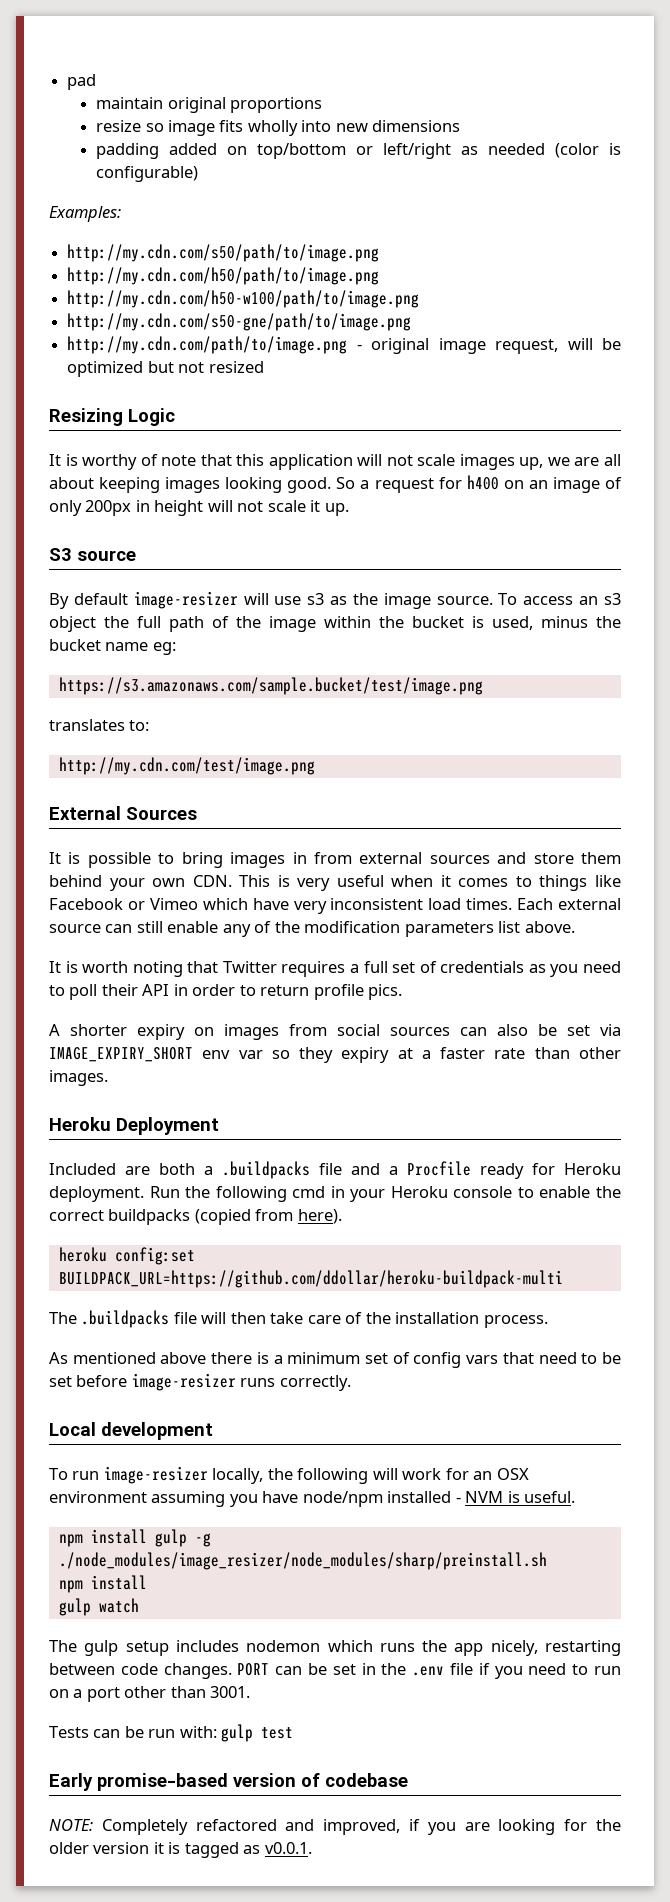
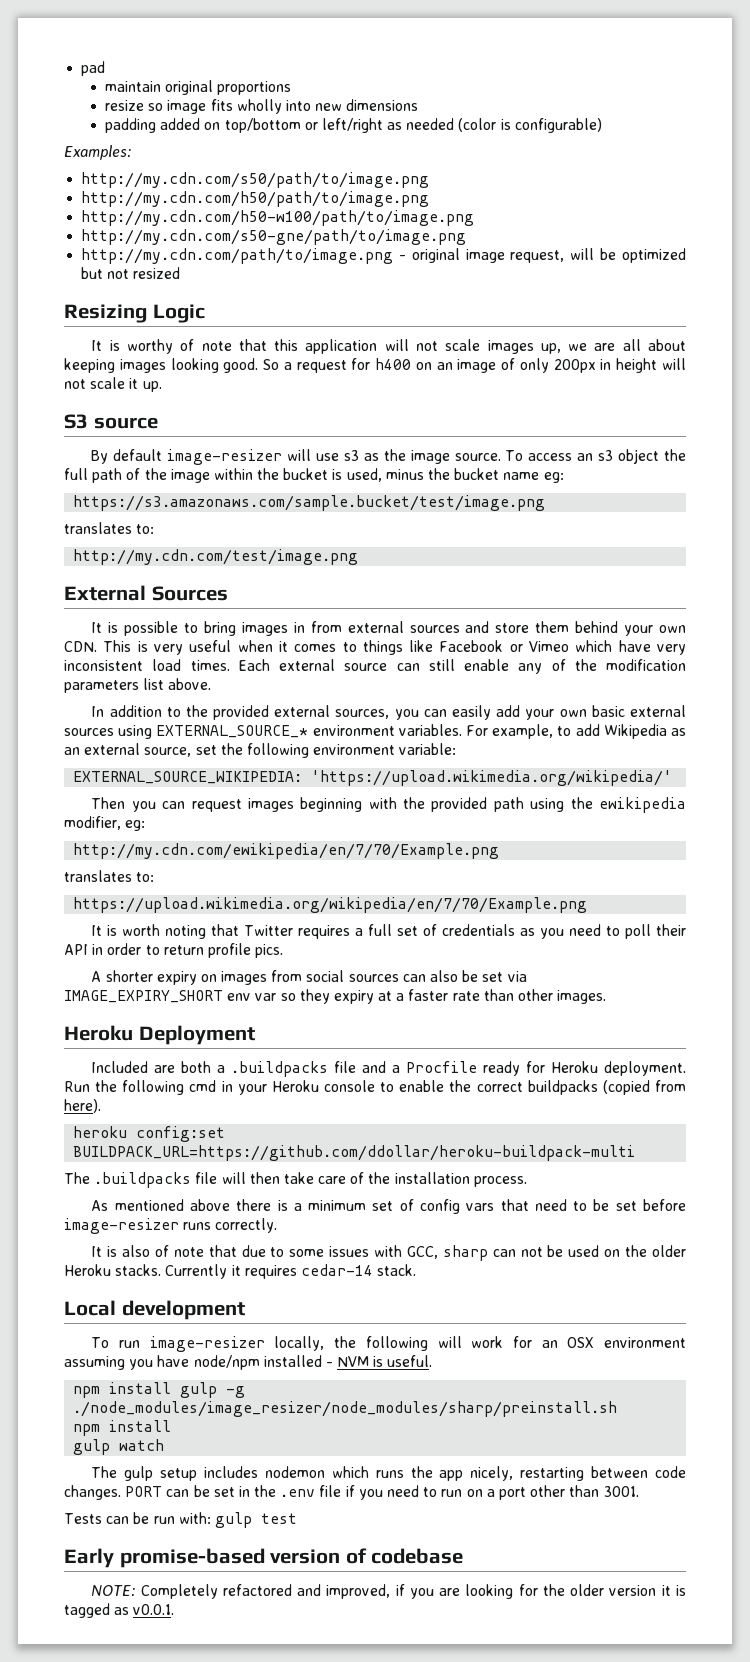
(575, 927) none -> [91,705,686,720] [64,724,686,739] [64,743,457,758] [73,770,673,786] [91,797,686,813] [64,816,146,831] [73,843,500,859] [64,870,155,882] [73,897,588,913] // In addition to the provided external sources, you can easily add your own basic external sources using EXTERNAL_SOURCE_* environment variables. For example, to add Wikipedia as an external source, set the following environment variable: // EXTERNAL_SOURCE_WIKIPEDIA: 'https://upload.wikimedia.org/wikipedia/' // Then you can request images beginning with the provided path using the ewikipedia modifier, eg: // http://my.cdn.com/ewikipedia/en/7/70/Example.png // translates to: // https://upload.wikimedia.org/wikipedia/en/7/70/Example.png
(351, 1383) none -> [91,1245,687,1261] [64,1264,417,1279] // It is also of note that due to some issues with GCC, sharp can not be used on the older Heroku stacks. Currently it requires cedar-14 stack.

